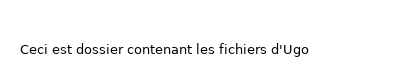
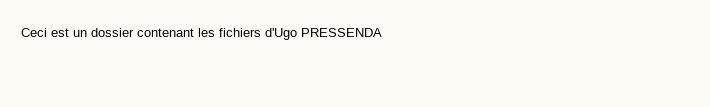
(72, 49) none -> [73,30,87,37] un
(309, 50) none -> [301,28,382,37] PRESSENDA

